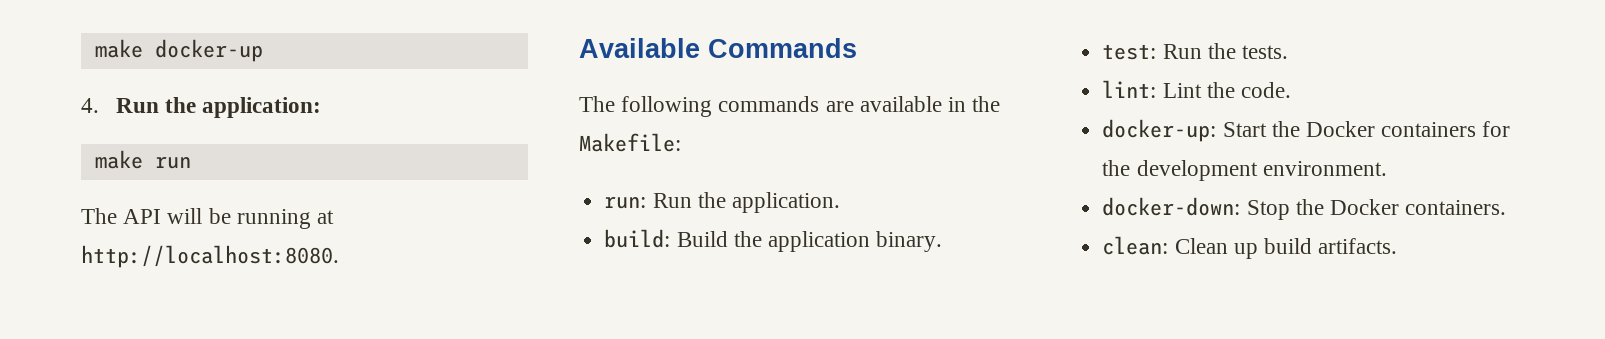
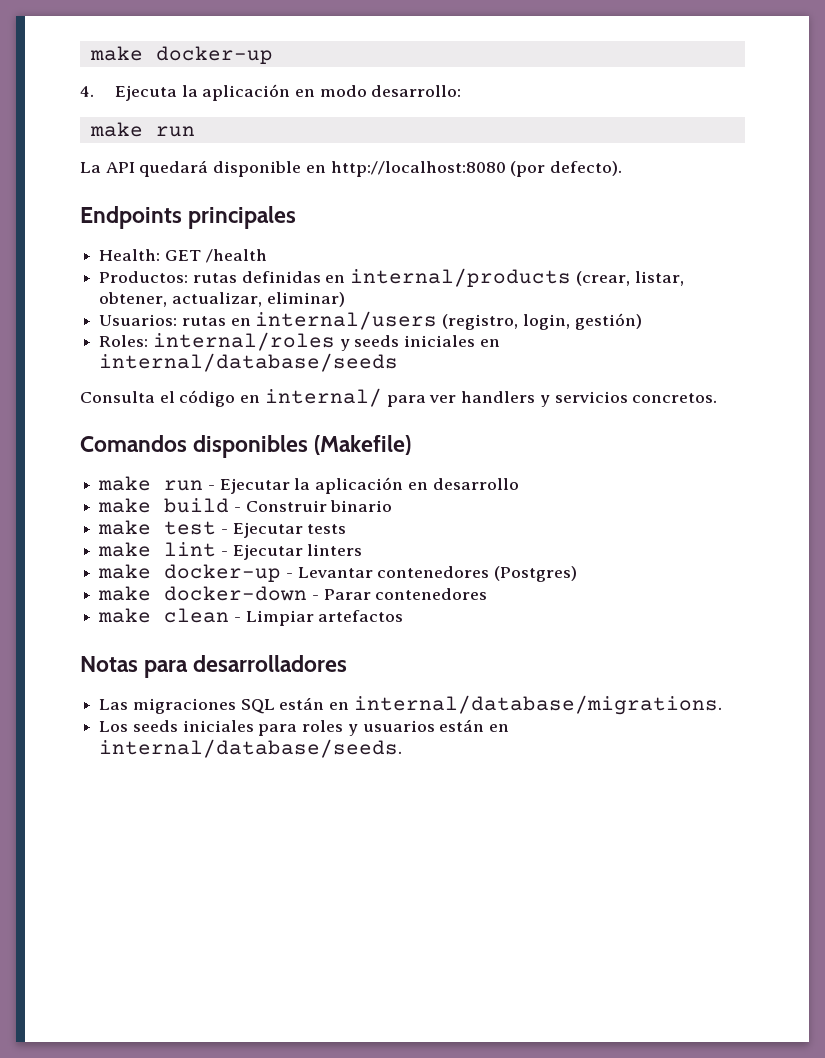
[115,97,322,118] [94,150,191,169] [81,208,335,229] [81,245,339,268] [579,38,857,58] [579,96,1001,117] [579,133,681,152] [604,192,840,213] [604,229,943,252] [1102,43,1288,60] [1102,80,1291,98] [1102,119,1511,142] [1102,160,1387,181] [1102,197,1507,220] [1102,236,1398,259] Run the application: // make run // The API will be running at http://localhost:8080. // Available Commands // The following commands are available in the Makefile: // run: Run the application. // build: Build the application binary. // test: Run the tests. // lint: Lint the code. // docker-up: Start the Docker containers for the development environment. // docker-down: Stop the Docker containers. // clean: Clean up build artifacts. -> [114,84,462,101] [89,122,195,137] [80,160,623,177] [80,206,297,229] [99,249,267,263] [99,268,684,287] [99,292,345,307] [99,311,642,330] [99,332,500,351] [99,353,399,372] [80,388,718,407] [80,435,412,458] [98,476,519,494] [98,498,393,513] [98,520,347,538] [98,542,363,560] [98,564,578,582] [98,586,488,601] [98,608,404,626] [80,655,348,678] [99,695,722,715] [99,719,510,736] [99,739,403,758] Ejecuta la aplicación en modo desarrollo: // make run // La API quedará disponible en http://localhost:8080 (por defecto). // Endpoints principales // Health: GET /health // Productos: rutas definidas en internal/products (crear, listar, obtener, actualizar, eliminar) // Usuarios: rutas en internal/users (registro, login, gestión) // Roles: internal/roles y seeds iniciales en internal/database/seeds // Consulta el código en internal/ para ver handlers y servicios concretos. // Comandos disponibles (Makefile) // make run - Ejecutar la aplicación en desarrollo // make build - Construir binario // make test - Ejecutar tests // make lint - Ejecutar linters // make docker-up - Levantar contenedores (Postgres) // make docker-down - Parar contenedores // make clean - Limpiar artefactos // Notas para desarrolladores // Las migraciones SQL están en internal/database/migrations. // Los seeds iniciales para roles y usuarios están en internal/database/seeds.

